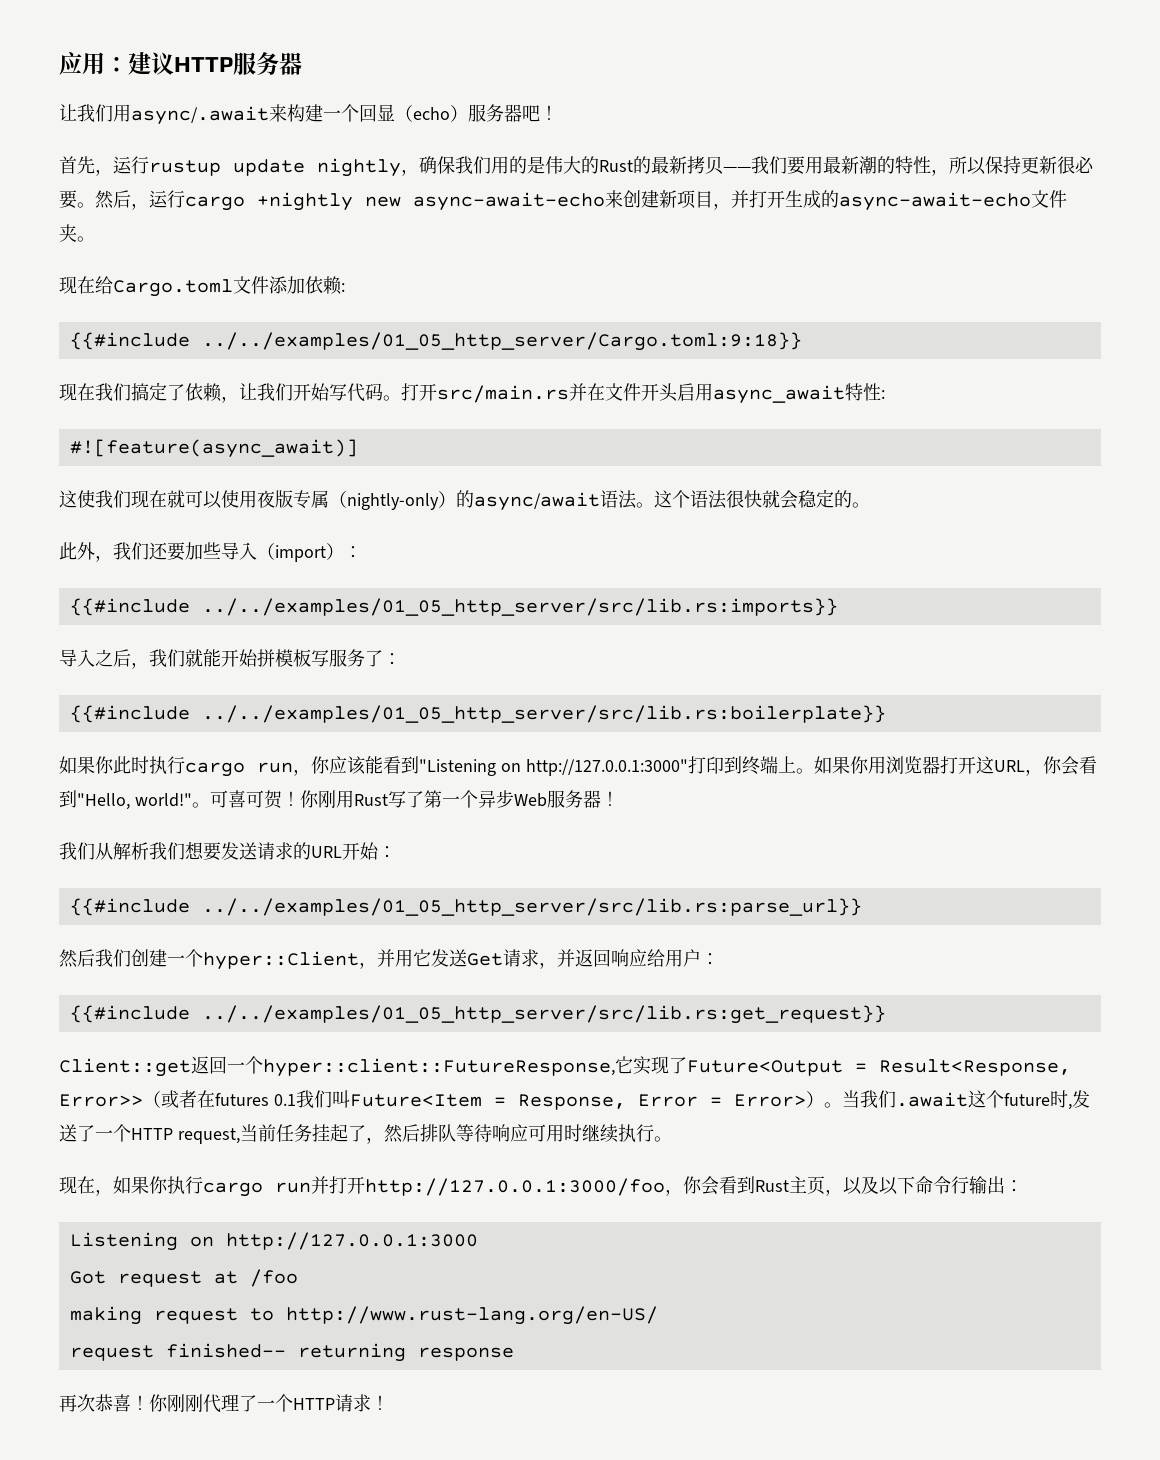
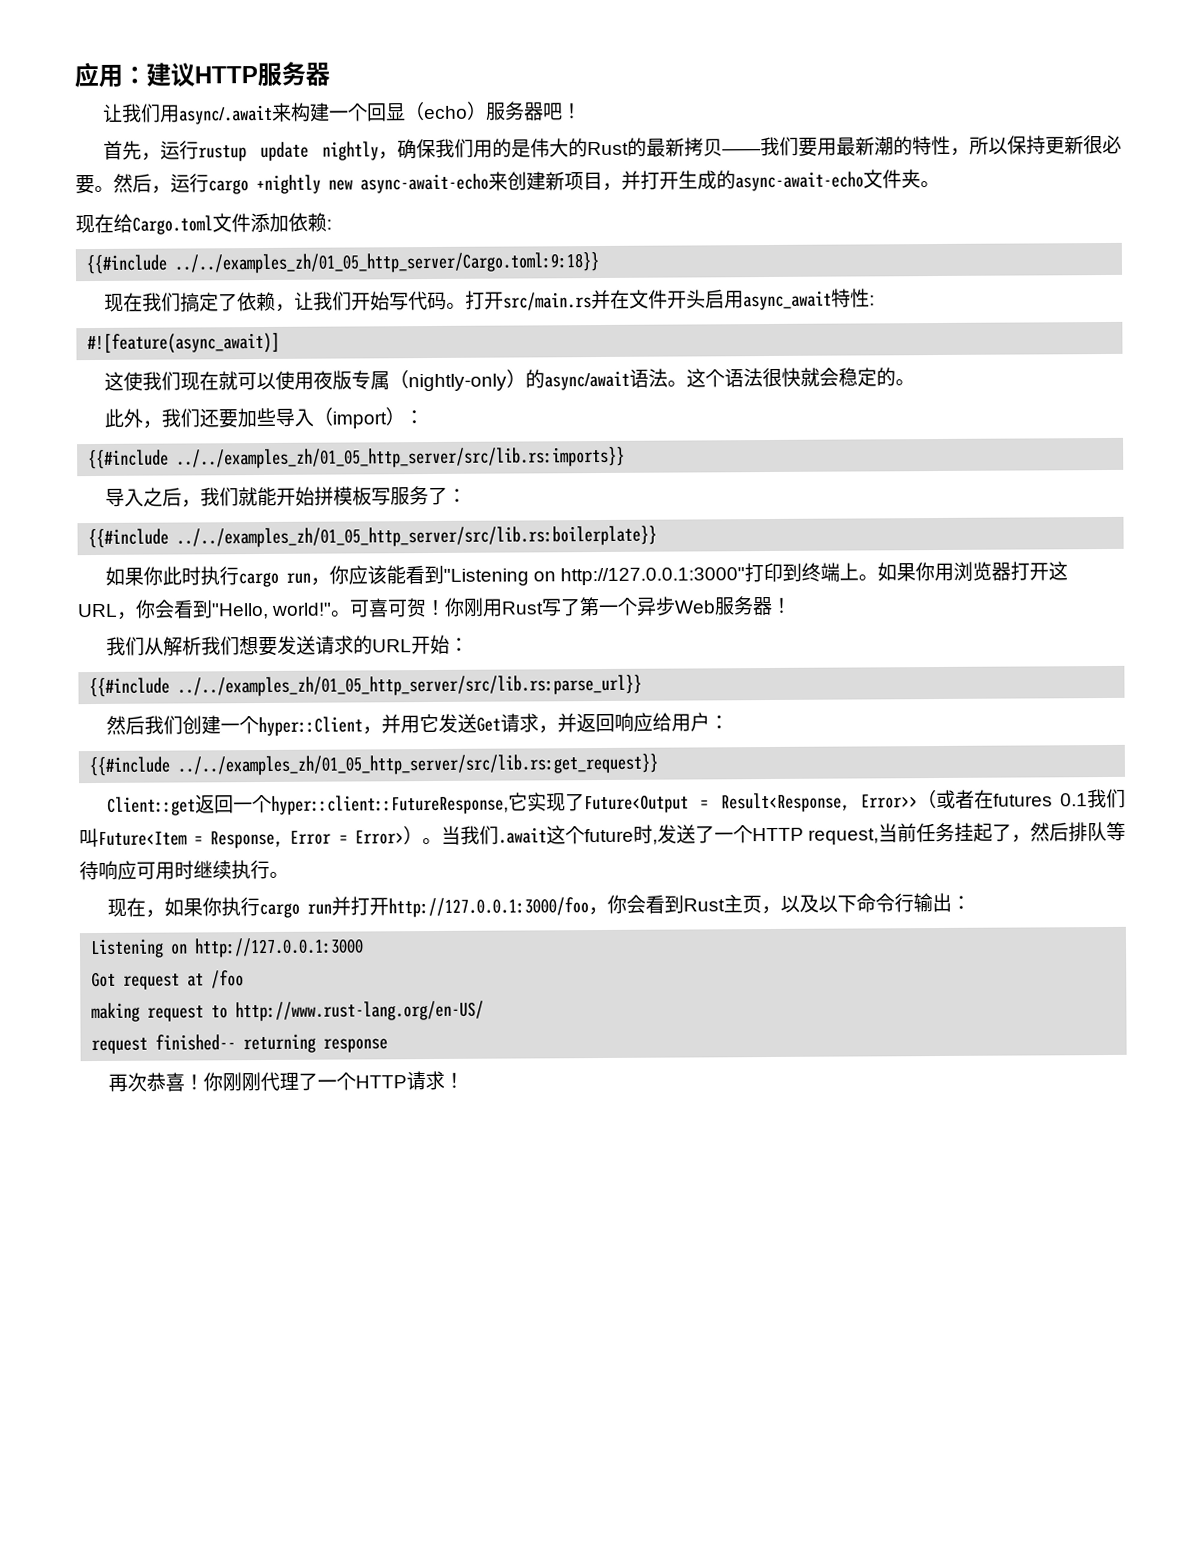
[201,332,802,351] ../../examples/01_05_http_server/Cargo.toml:9:18}} -> [174,252,601,274] ../../examples_zh/01_05_http_server/Cargo.toml:9:18}}
[201,598,838,616] ../../examples/01_05_http_server/src/lib.rs:imports}} -> [176,446,626,469] ../../examples_zh/01_05_http_server/src/lib.rs:imports}}
[201,705,886,723] ../../examples/01_05_http_server/src/lib.rs:boilerplate}} -> [176,525,658,548] ../../examples_zh/01_05_http_server/src/lib.rs:boilerplate}}
[201,898,862,916] ../../examples/01_05_http_server/src/lib.rs:parse_url}} -> [177,674,643,697] ../../examples_zh/01_05_http_server/src/lib.rs:parse_url}}
[201,1005,886,1024] ../../examples/01_05_http_server/src/lib.rs:get_request}} -> [177,753,659,776] ../../examples_zh/01_05_http_server/src/lib.rs:get_request}}

